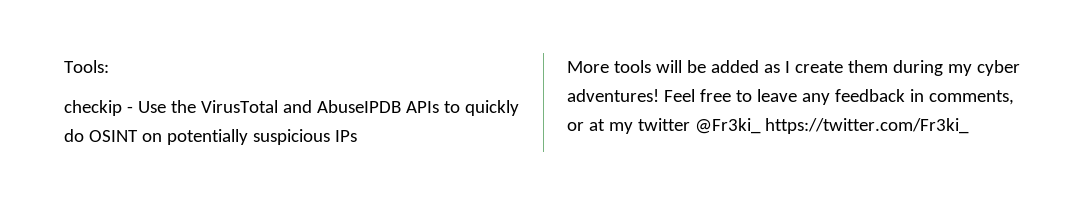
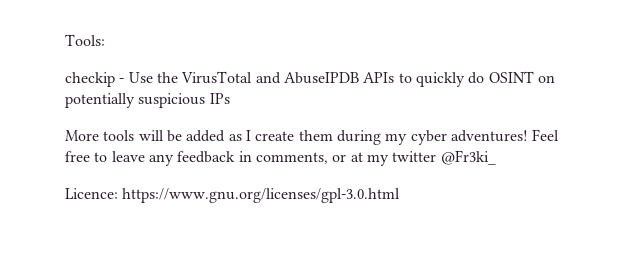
[764,118,969,134] https://twitter.com/Fr3ki_ -> [65,188,401,203] // Licence: https://www.gnu.org/licenses/gpl-3.0.html

